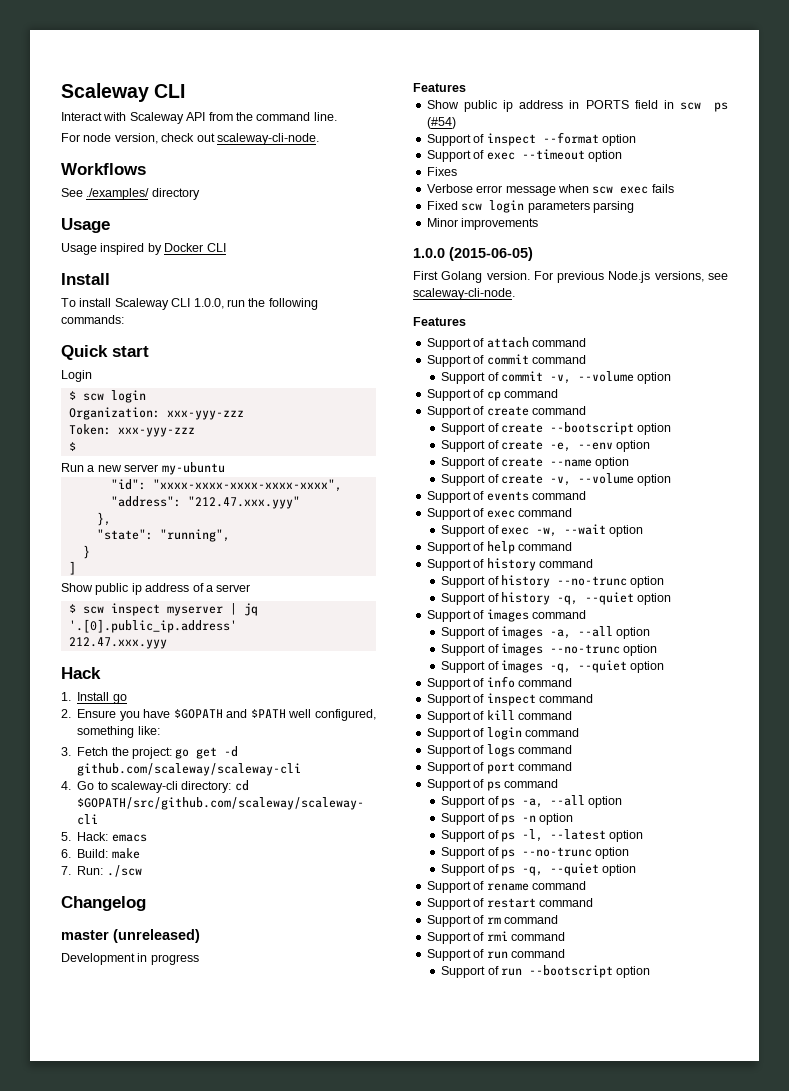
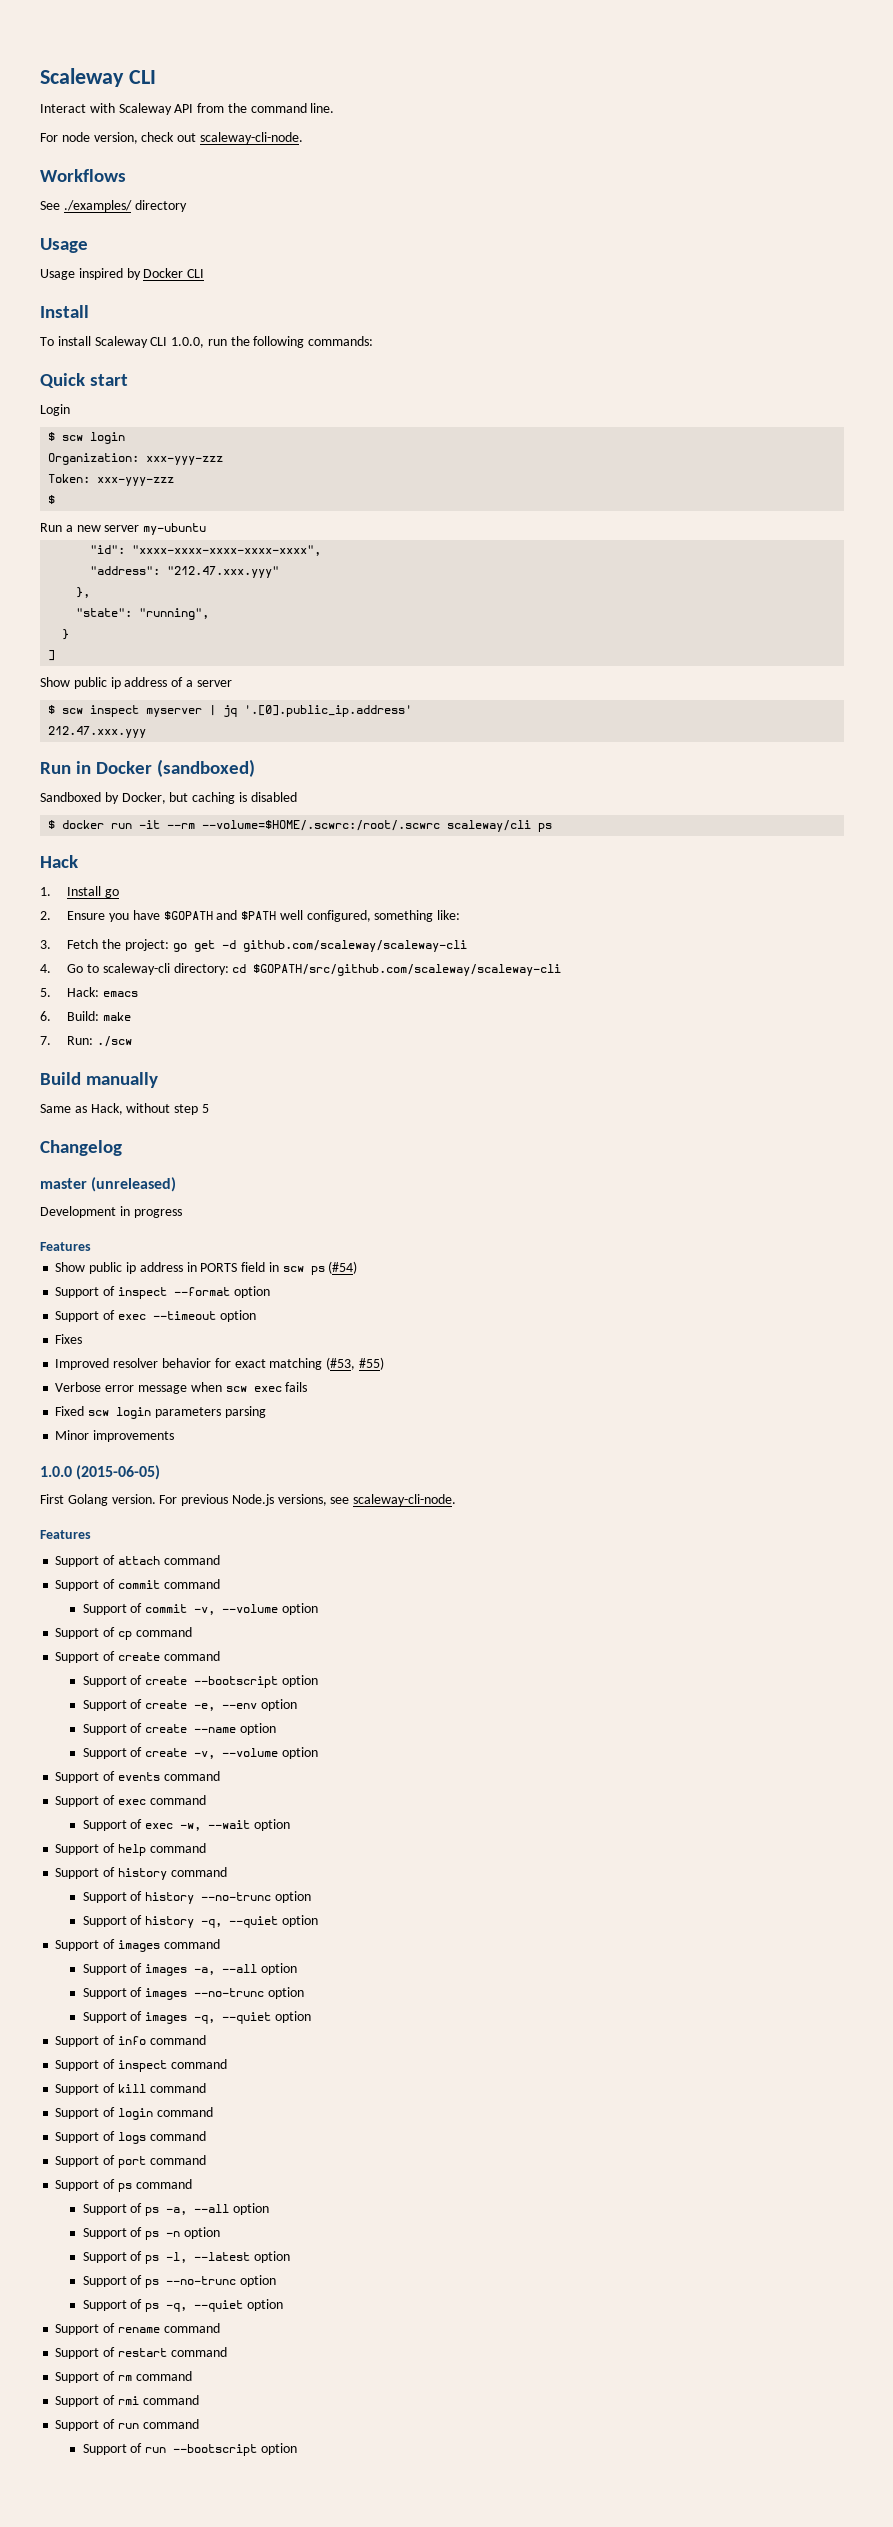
(167, 643) none -> [40,759,256,777] [40,792,297,804] [48,820,553,832] // Run in Docker (sandboxed) // Sandboxed by Docker, but caching is disabled // $ docker run -it --rm --volume=$HOME/.scwrc:/root/.scwrc scaleway/cli ps
(142, 871) none -> [40,1072,159,1088] [40,1103,209,1115] // Build manually // Same as Hack, without step 5
(457, 171) none -> [55,1357,384,1370] // Improved resolver behavior for exact matching (#53, #55)

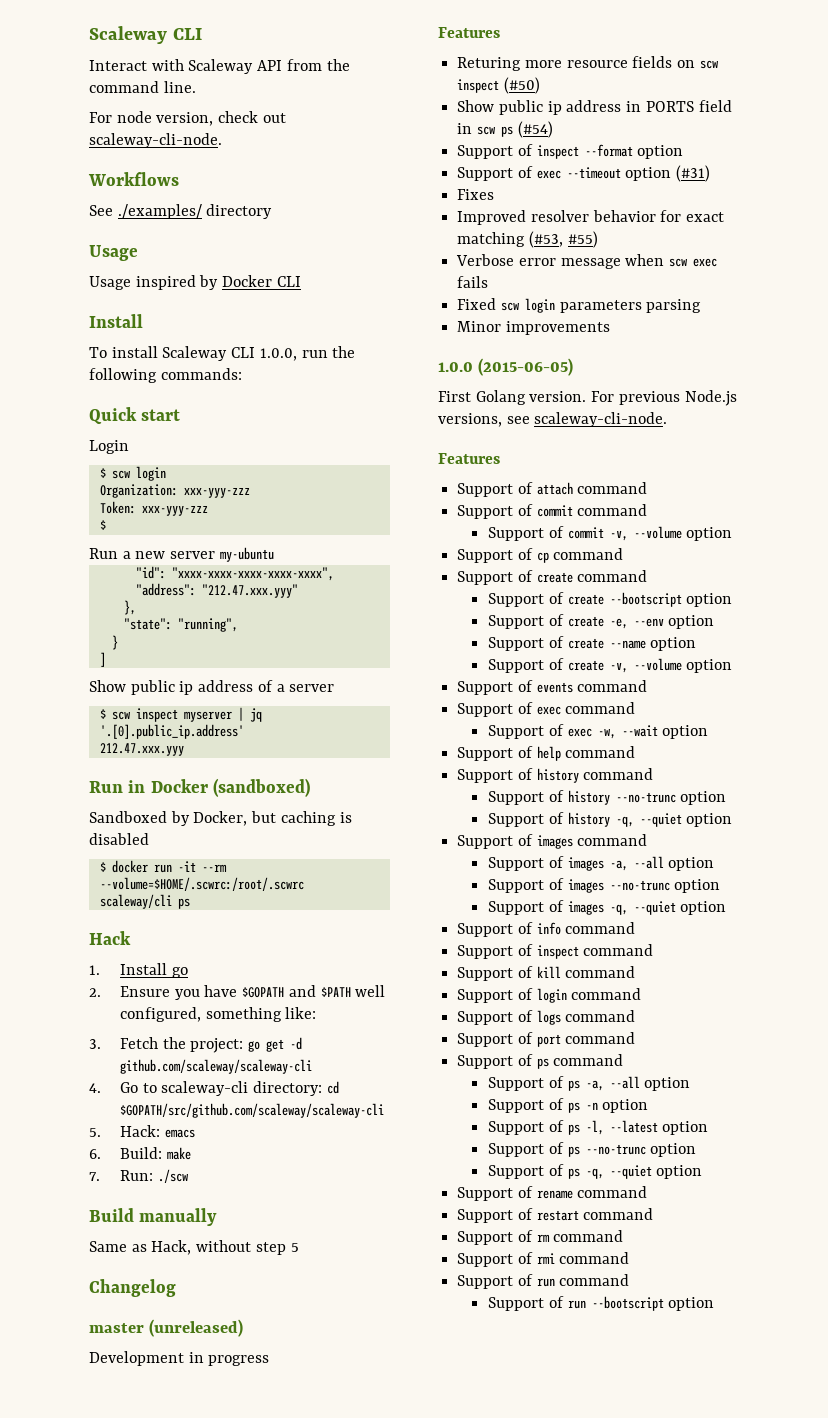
(91, 1246) none -> [457,56,718,71] [457,77,540,94] // Returing more resource fields on scw inspect (#50)
(256, 1316) none -> [676,165,711,182] (#31)

